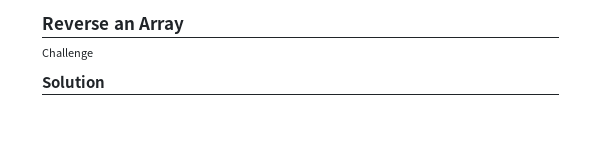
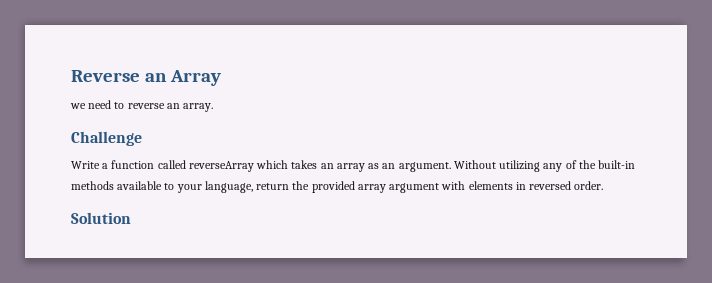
[42,48,93,60] Challenge -> [70,100,214,112] [71,131,142,146] [71,160,636,172] [71,181,604,193] we need to reverse an array. // Challenge // Write a function called reverseArray which takes an array as an argument. Without utilizing any of the built-in methods available to your language, return the provided array argument with elements in reversed order.

